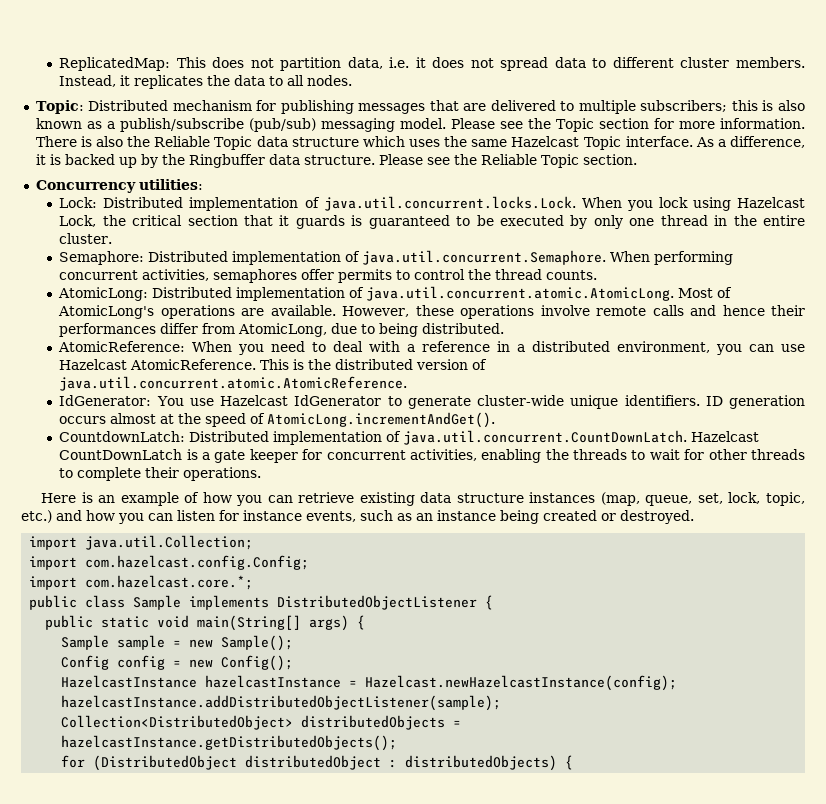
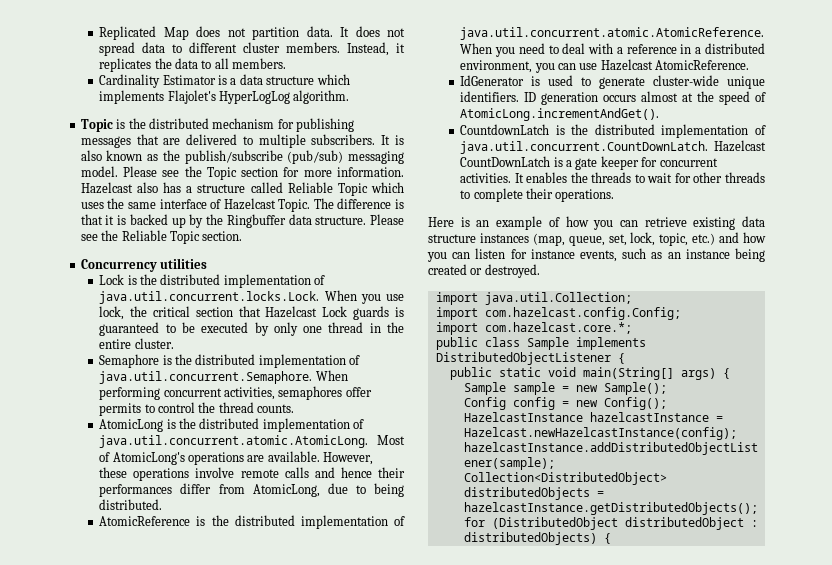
[59,57,206,71] ReplicatedMap: This -> [99,26,189,40] Replicated Map
[347,57,426,69] data, i.e. it -> [306,26,350,37] data. It
[307,75,353,86] [35,100,169,114] nodes. // Topic: Distributed -> [232,58,287,69] [99,74,350,88] [99,90,350,104] [80,118,209,132] members. // Cardinality Estimator is a data structure which implements Flajolet's HyperLogLog algorithm. // Topic is the distributed
[640,100,758,112] subscribers; this -> [311,134,391,145] subscribers. It
[106,121,115,129] a -> [162,150,180,161] the
[35,136,806,150] There is also the Reliable Topic data structure which uses the same Hazelcast Topic interface. As a difference, -> [80,182,404,196] [80,198,404,212] [80,214,103,225] Hazelcast also has a structure called Reliable Topic which uses the same interface of Hazelcast Topic. The difference is that
[138,179,203,190] [59,197,184,208] utilities: // Lock: Distributed -> [160,258,208,269] [99,274,221,285] utilities // Lock is the distributed
[658,197,806,211] [59,215,97,227] lock using Hazelcast Lock, -> [386,294,404,301] [99,306,125,320] use lock,
[279,215,290,226] it -> [265,306,348,318] Hazelcast Lock
[59,251,229,265] Semaphore: Distributed -> [99,354,256,368] Semaphore is the distributed
[58,287,233,301] AtomicLong: Distributed -> [99,418,260,432] AtomicLong is the distributed
[58,341,186,352] AtomicReference: -> [99,515,405,529] [460,27,765,40] AtomicReference is the distributed implementation of java.util.concurrent.atomic.AtomicReference.
[260,359,488,370] [59,376,408,391] [59,395,382,406] This is the distributed version of java.util.concurrent.atomic.AtomicReference. // IdGenerator: You use Hazelcast IdGenerator -> [460,75,574,86] // IdGenerator is used
[59,431,270,442] CountdownLatch: Distributed -> [460,124,655,135] CountdownLatch is the distributed
[409,449,542,463] activities, enabling -> [460,172,568,183] activities. It enables

